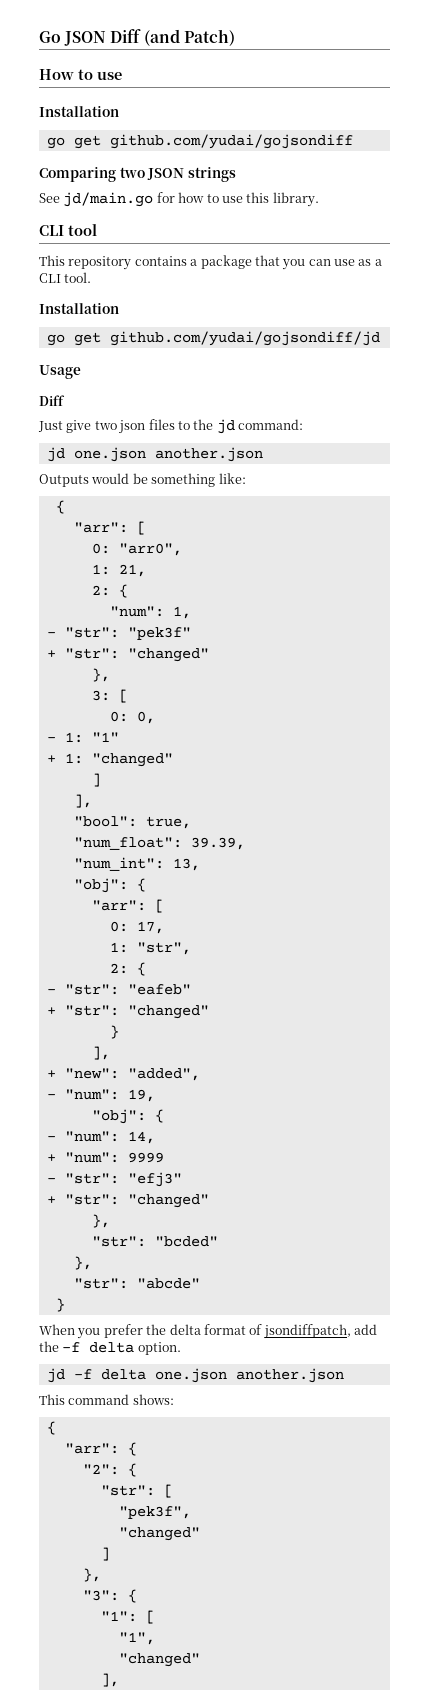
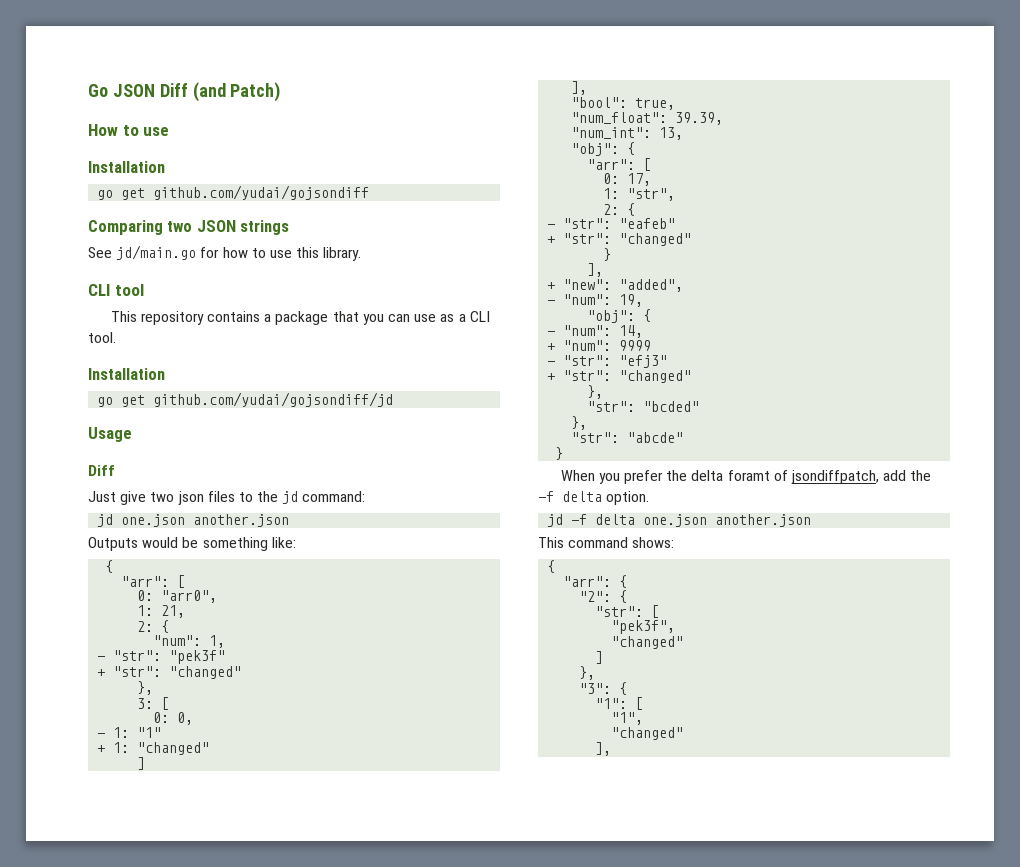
[203,1324,246,1335] format -> [727,470,770,481] foramt

